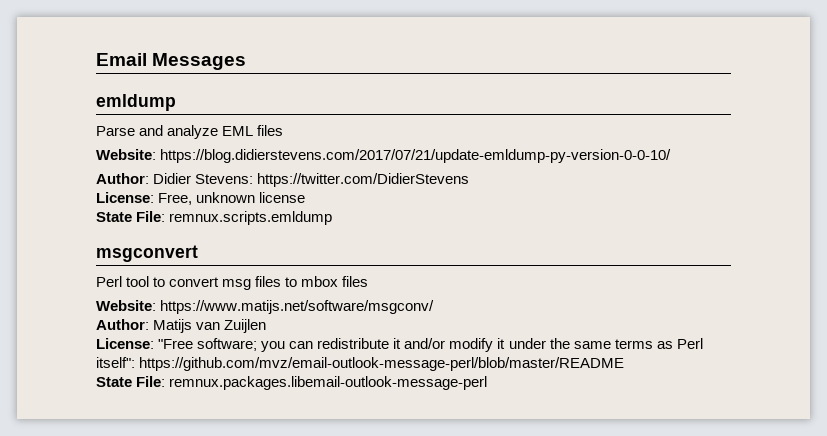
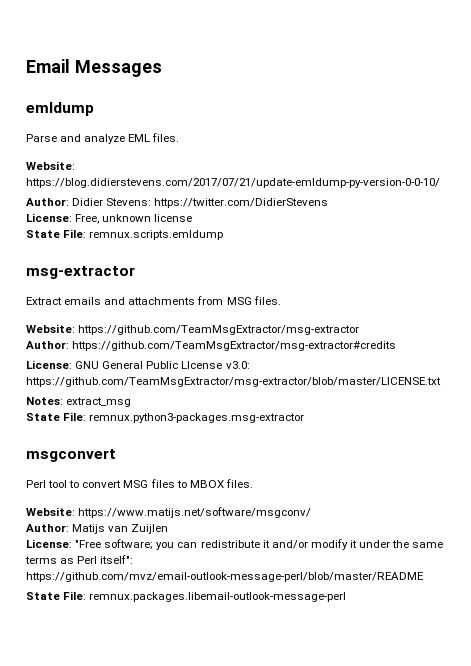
[257,125,284,136] files -> [152,133,180,142] files.
(333, 218) none -> [26,266,135,279] [26,296,281,305] [26,324,360,335] [26,341,397,351] [26,360,250,369] [26,377,441,387] [26,397,132,407] [26,412,305,423] // msg-extractor // Extract emails and attachments from MSG files. // Website: https://github.com/TeamMsgExtractor/msg-extractor // Author: https://github.com/TeamMsgExtractor/msg-extractor#credits // License: GNU General Public LIcense v3.0: https://github.com/TeamMsgExtractor/msg-extractor/blob/master/LICENSE.txt // Notes: extract_msg // State File: remnux.python3-packages.msg-extractor
[222,279,252,290] msg -> [123,480,149,488] MSG
[301,276,369,287] mbox files -> [189,479,253,488] MBOX files.

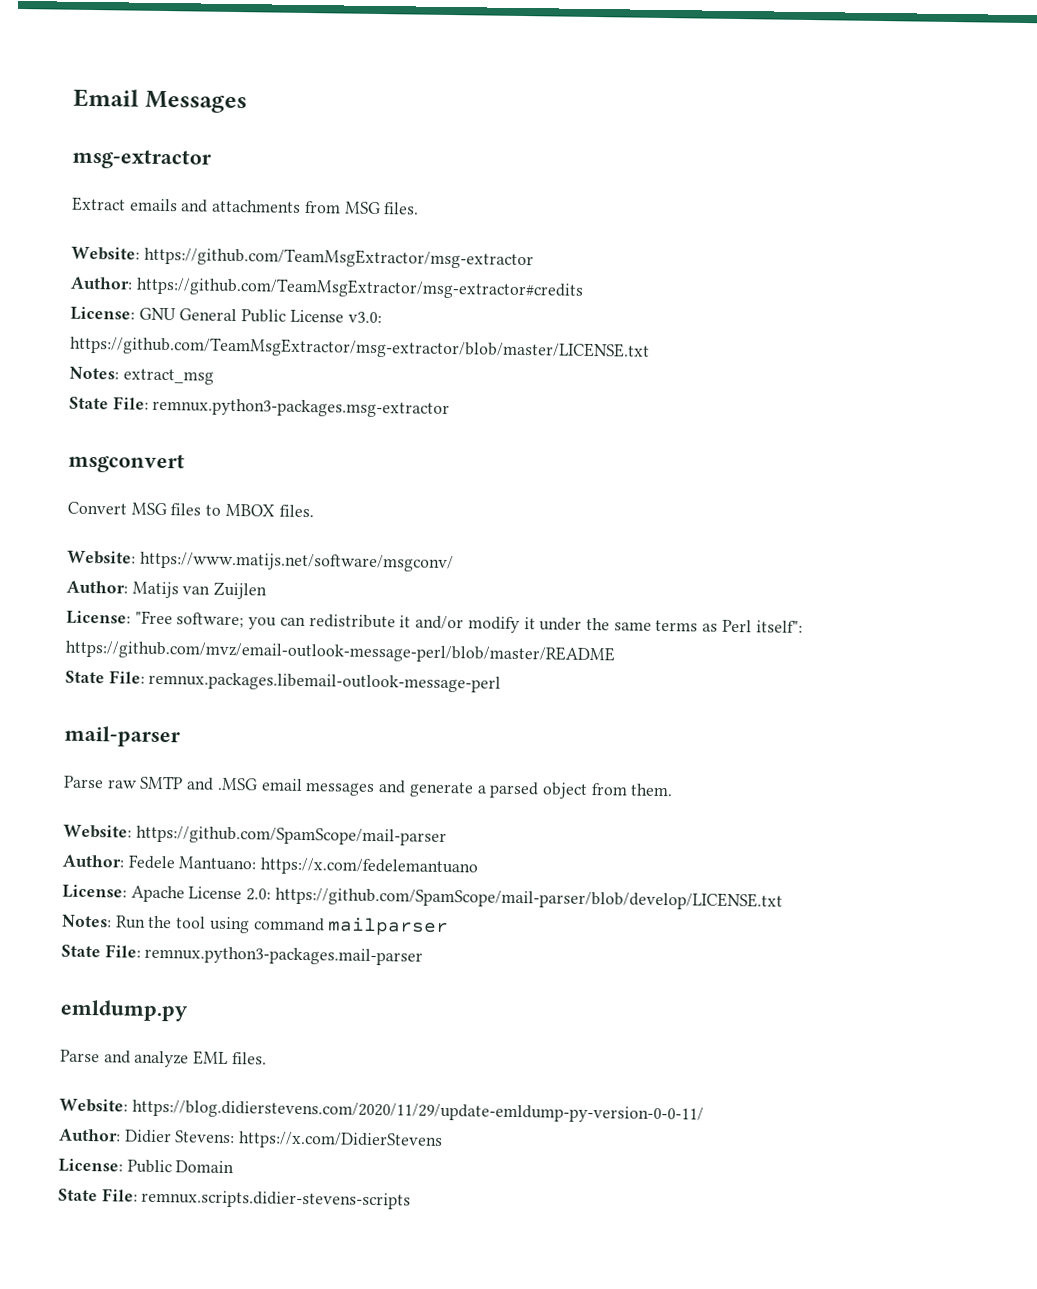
[26,102,94,116] [26,133,180,144] [26,161,75,170] [26,178,440,188] [26,198,329,208] [26,213,193,224] [26,229,224,240] // emldump // Parse and analyze EML files. // Website: https://blog.didierstevens.com/2017/07/21/update-emldump-py-version-0-0-10/ // Author: Didier Stevens: https://twitter.com/DidierStevens // License: Free, unknown license // State File: remnux.scripts.emldump -> (247, 102) none
[181,361,223,369] LIcense -> [289,309,344,323] License
[26,480,122,488] Perl tool to convert -> [67,501,127,515] Convert
(347, 597) none -> [64,725,181,748] [63,775,674,799] [63,824,447,847] [62,854,479,877] [62,884,783,911] [62,914,450,937] [61,944,424,966] [60,999,188,1022] [60,1049,267,1068] [59,1098,704,1124] [59,1128,444,1150] [58,1158,235,1174] [58,1188,412,1210] // mail-parser // Parse raw SMTP and .MSG email messages and generate a parsed object from them. // Website: https://github.com/SpamScope/mail-parser // Author: Fedele Mantuano: https://x.com/fedelemantuano // License: Apache License 2.0: https://github.com/SpamScope/mail-parser/blob/develop/LICENSE.txt // Notes: Run the tool using command mailparser // State File: remnux.python3-packages.mail-parser // emldump.py // Parse and analyze EML files. // Website: https://blog.didierstevens.com/2020/11/29/update-emldump-py-version-0-0-11/ // Author: Didier Stevens: https://x.com/DidierStevens // License: Public Domain // State File: remnux.scripts.didier-stevens-scripts

